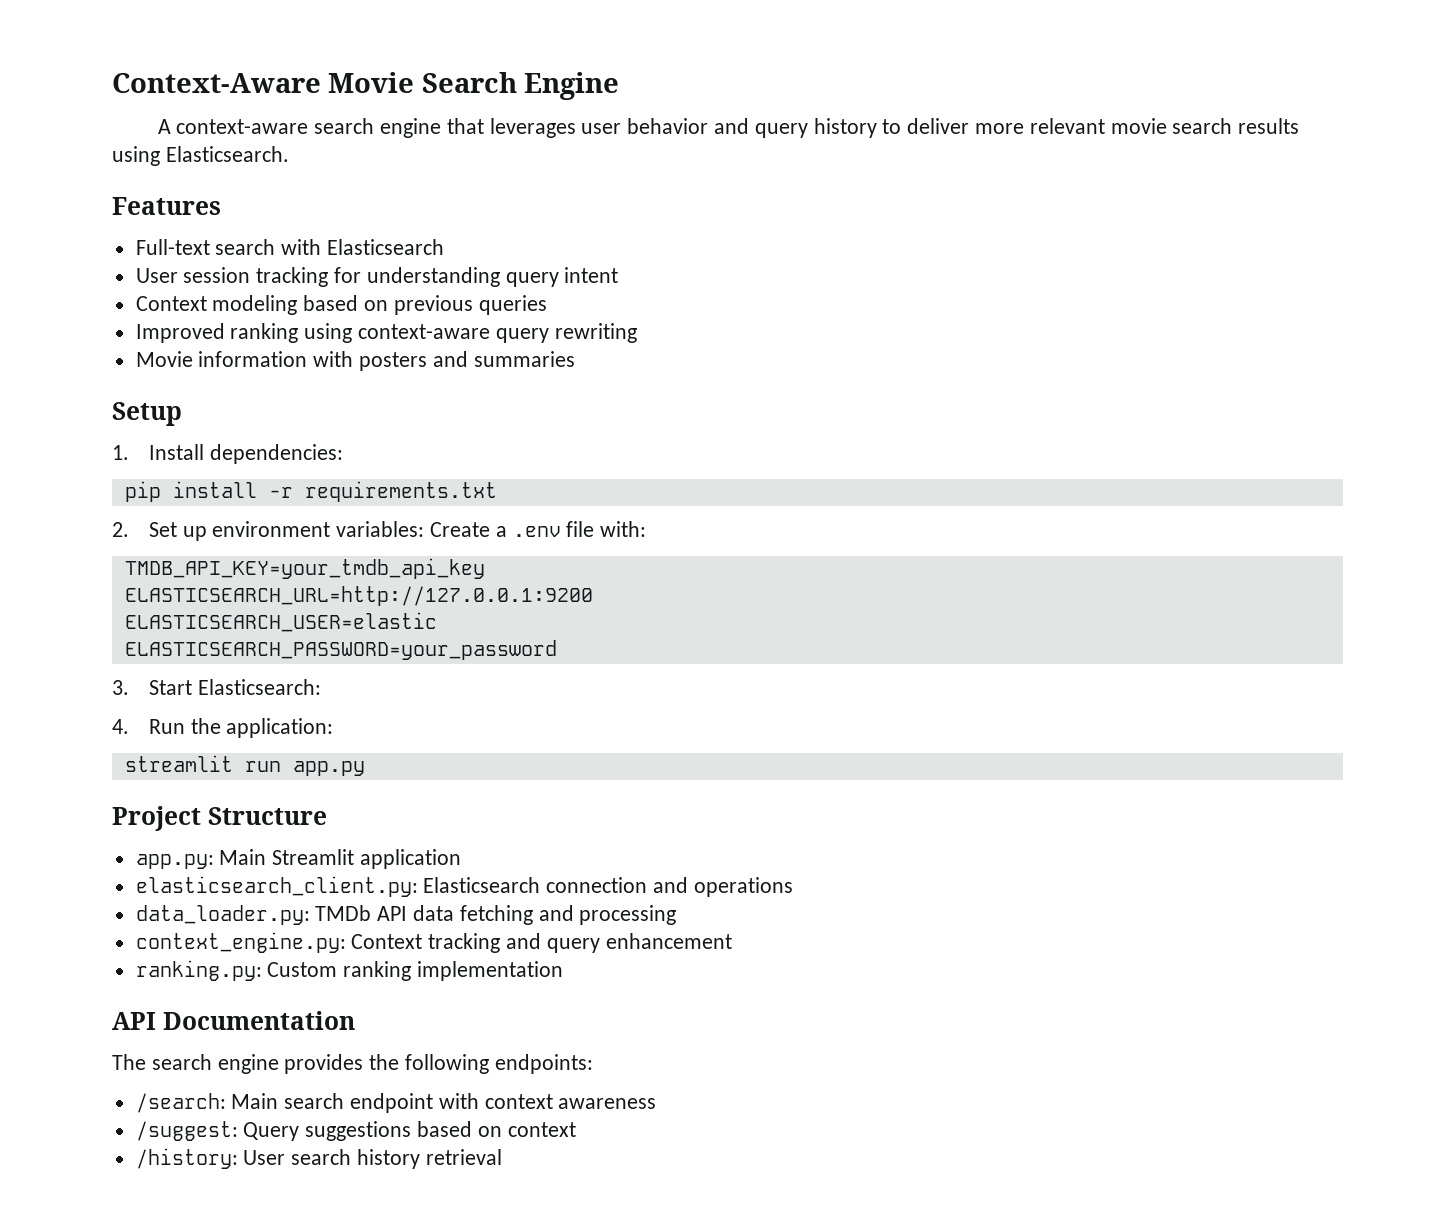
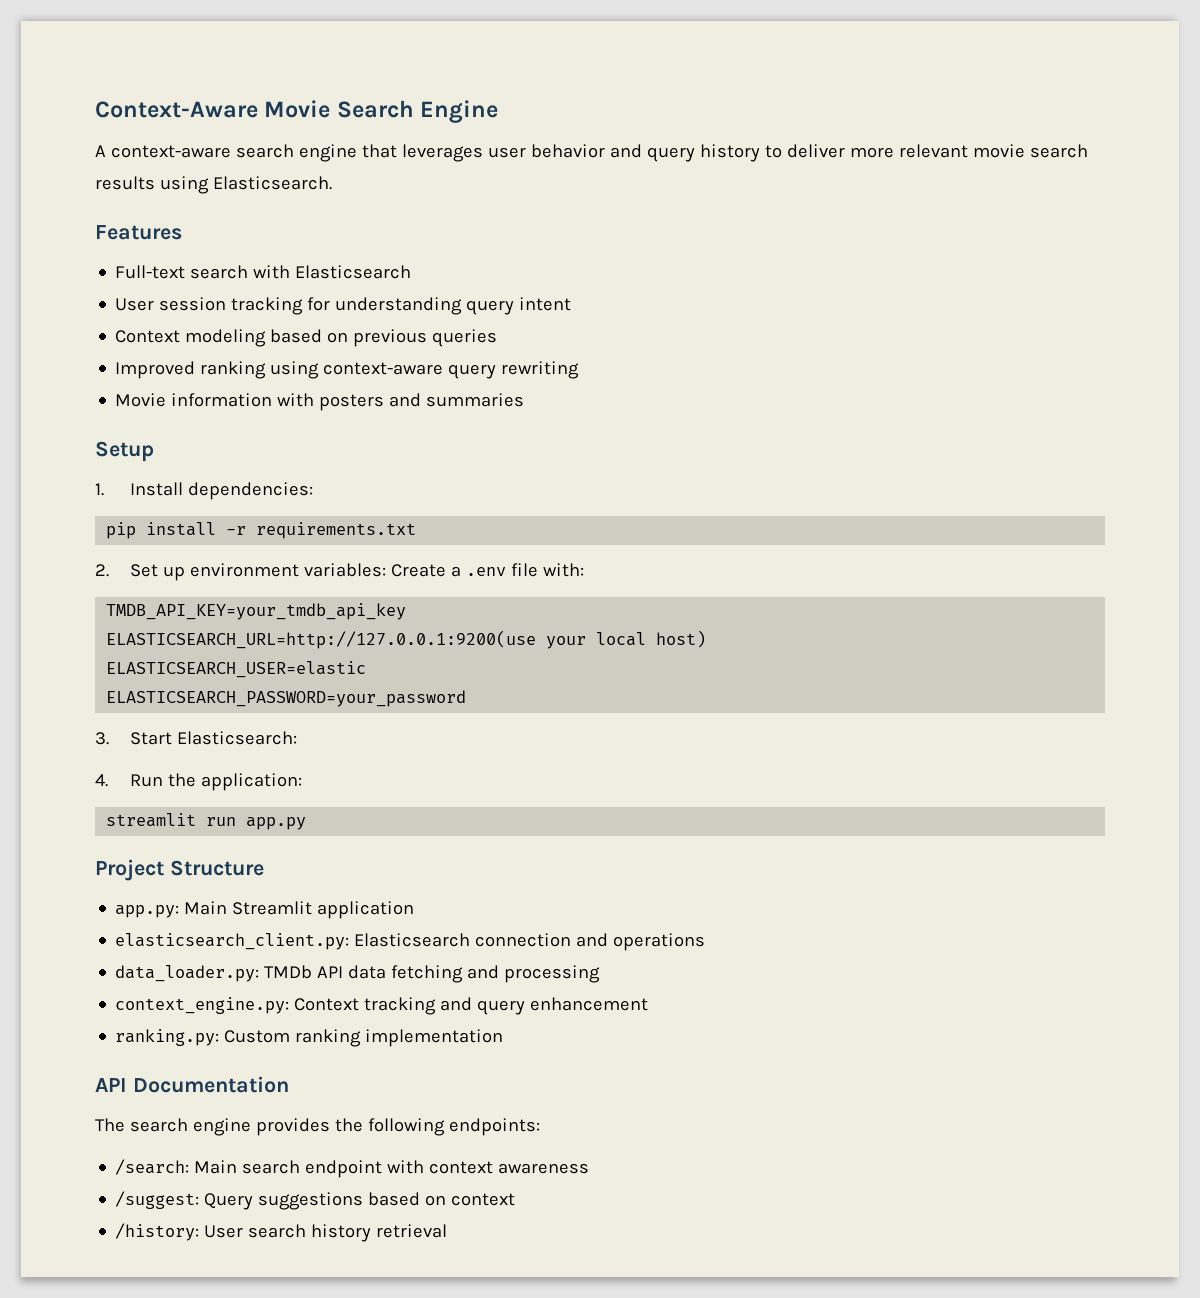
[124,586,593,606] ELASTICSEARCH_URL=http://127.0.0.1:9200 -> [106,630,707,649] ELASTICSEARCH_URL=http://127.0.0.1:9200(use your local host)

